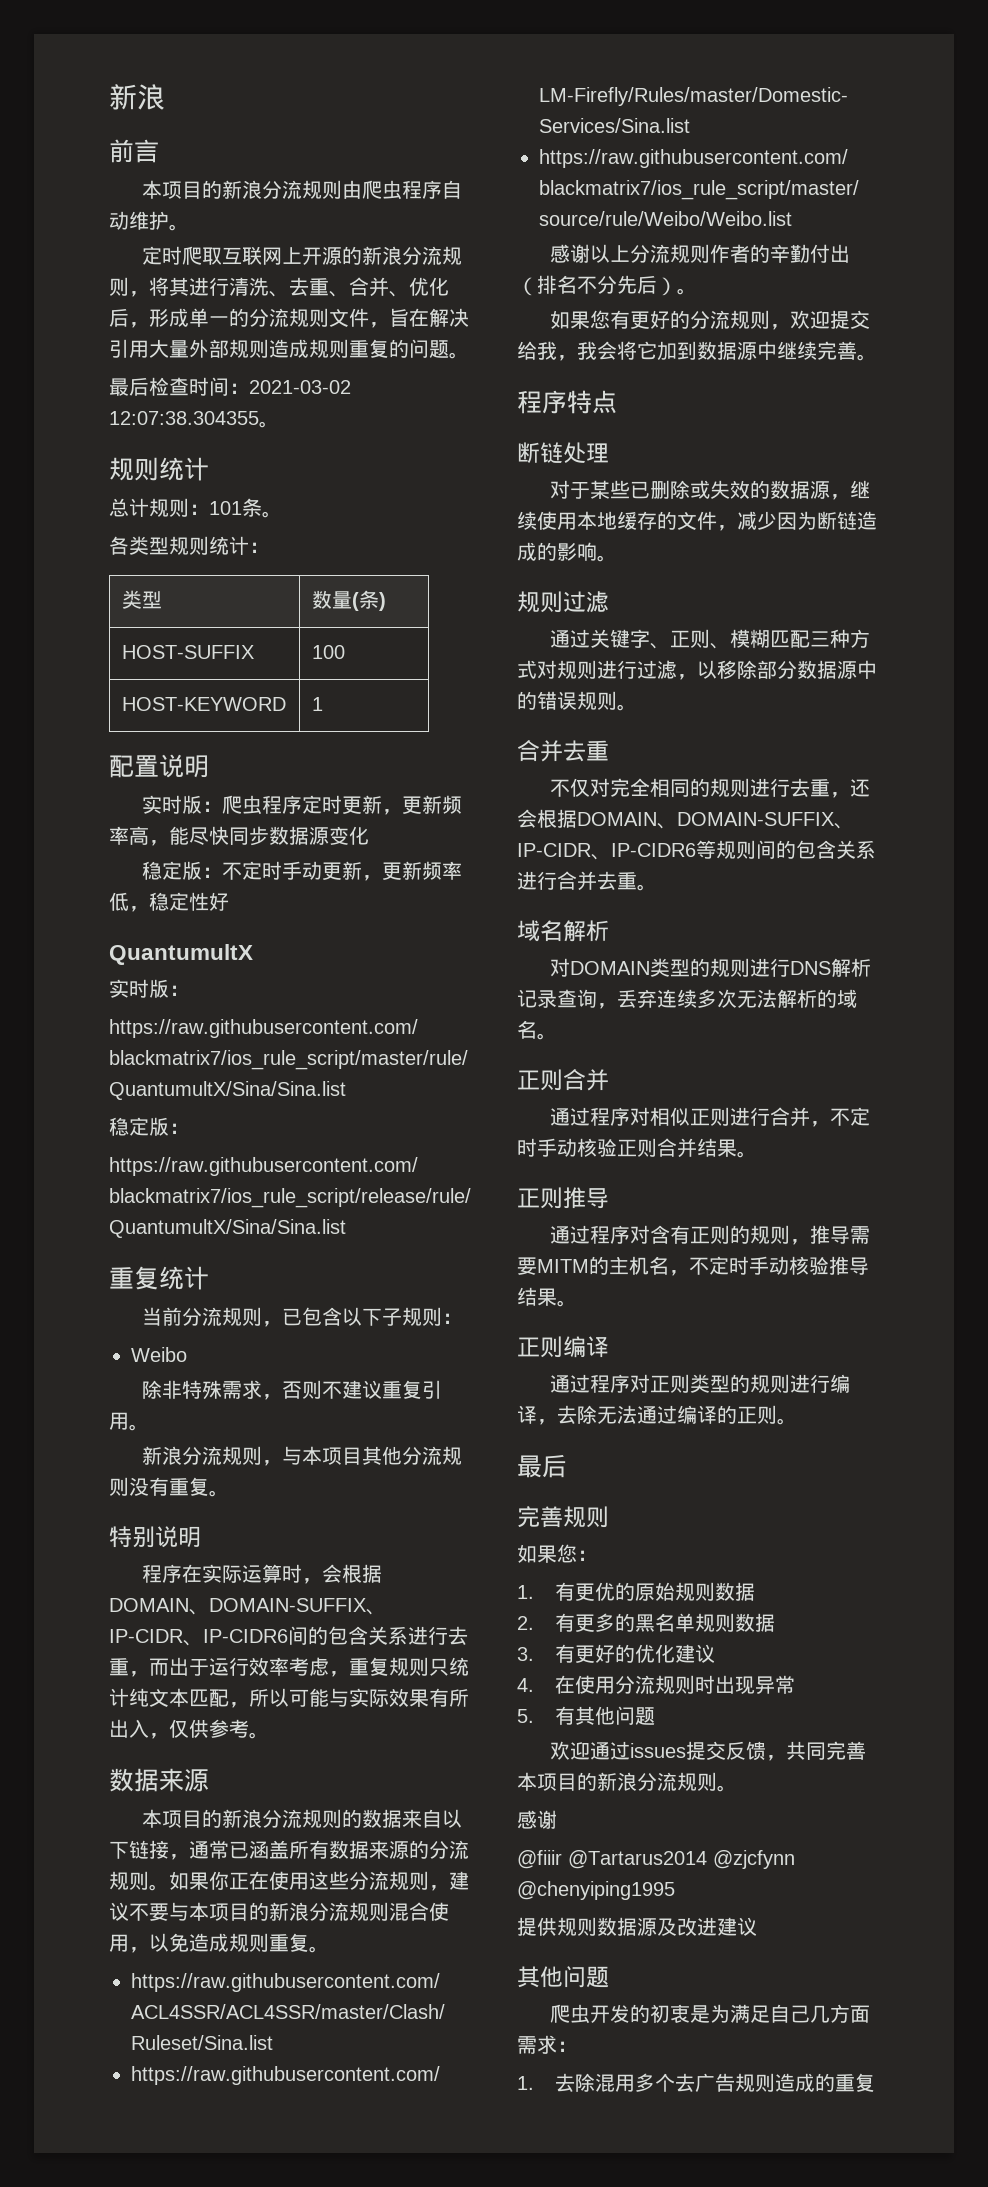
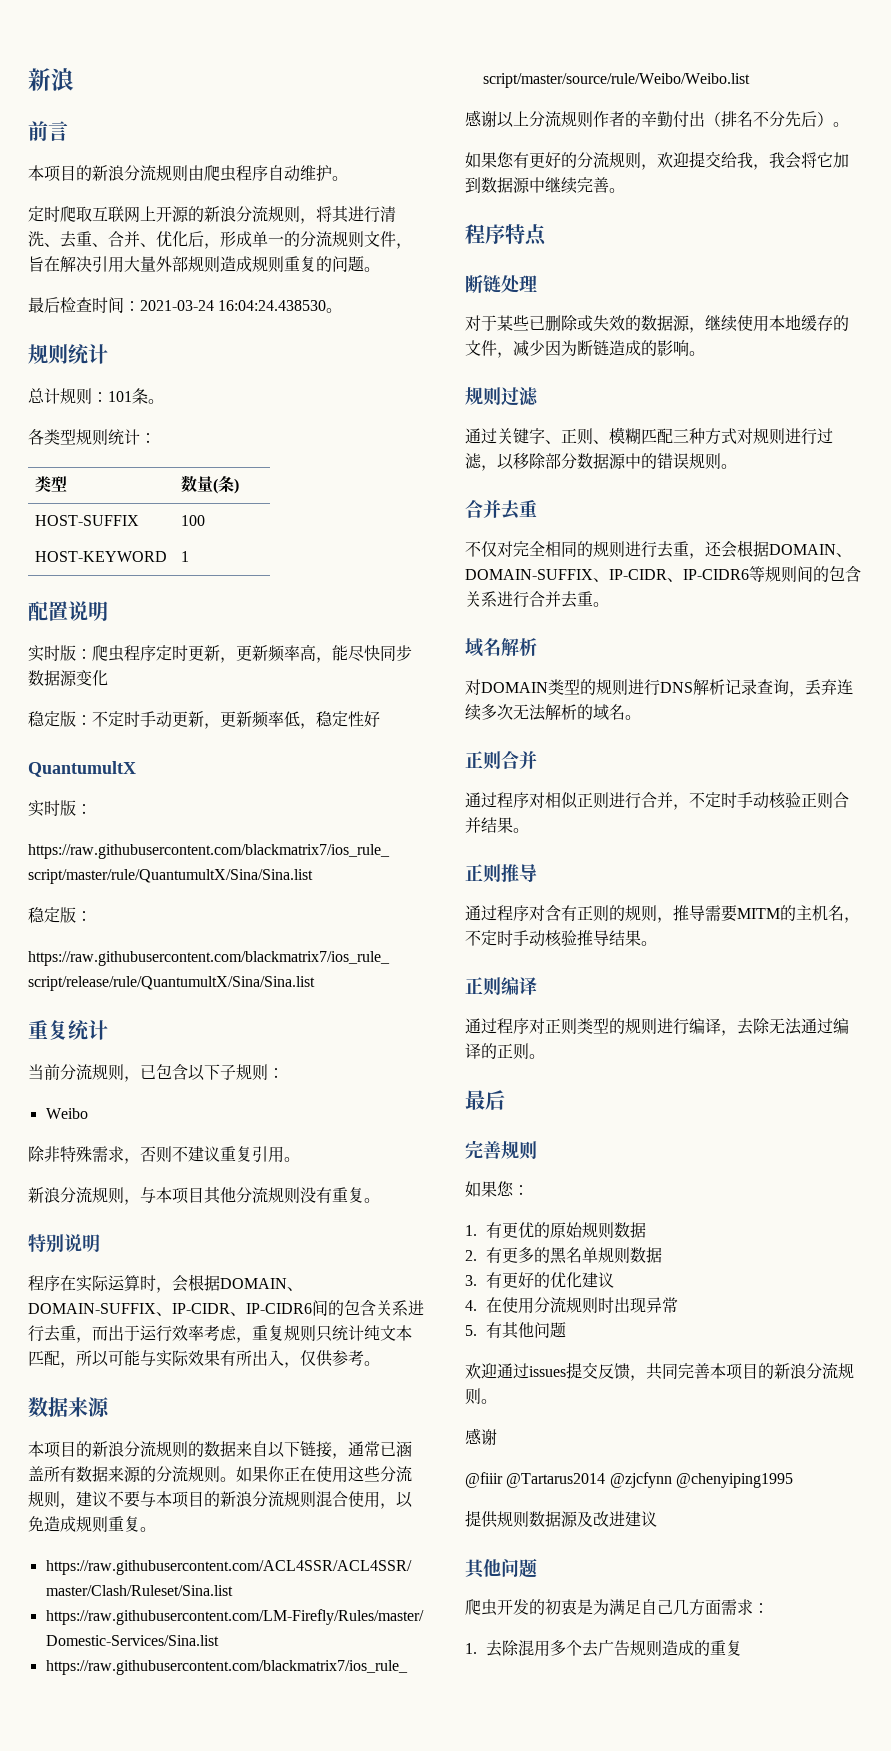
[249,380,351,394] [109,411,259,425] 2021-03-02 12:07:38.304355 -> [140,300,327,311] 2021-03-24 16:04:24.438530

